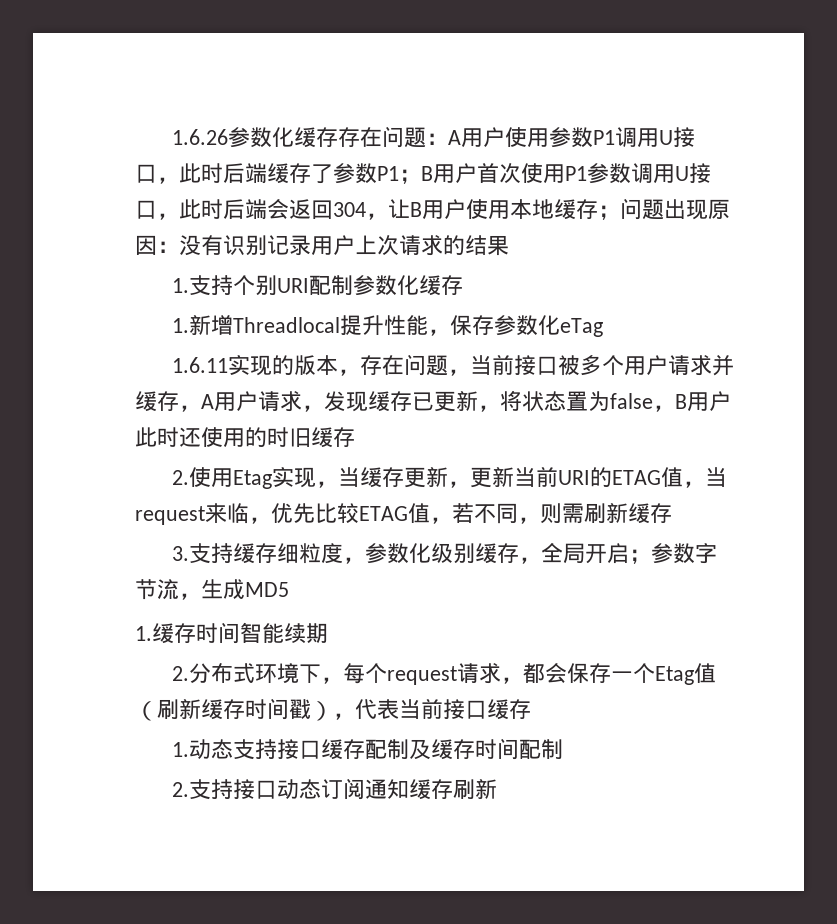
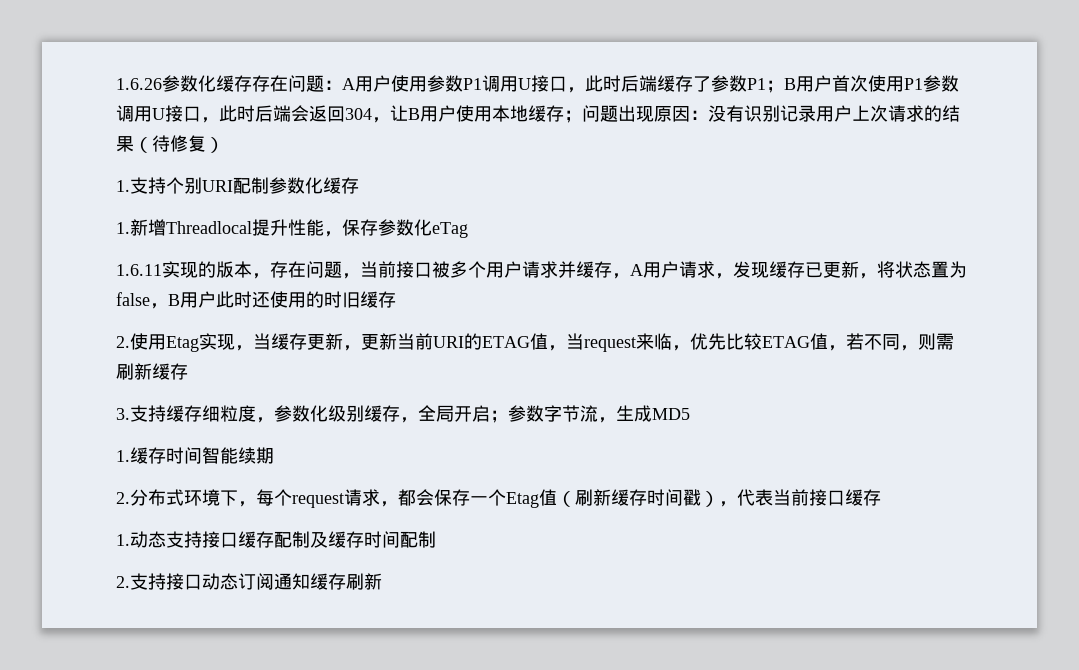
(509, 245) none -> [134,135,224,153] （待修复）

